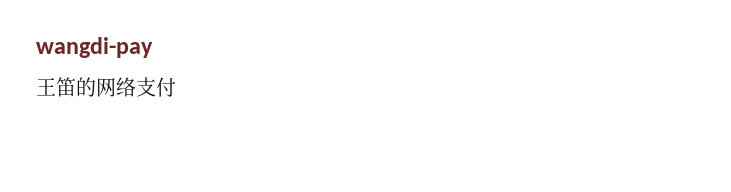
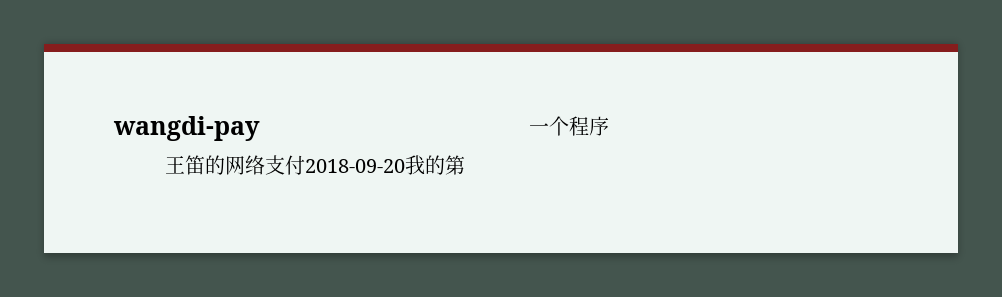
(176, 87) none -> [305,155,466,175] [529,116,609,136] 2018-09-20我的第一个程序

